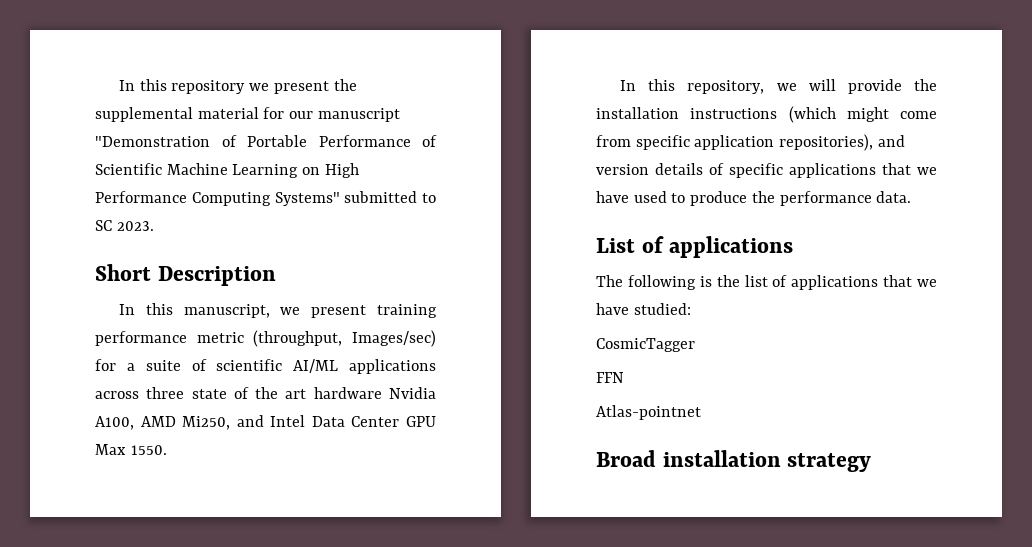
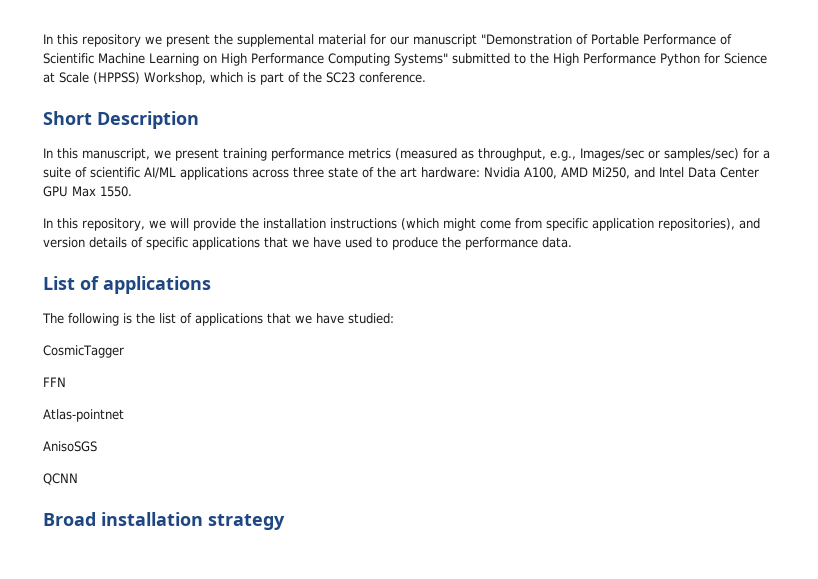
[95,220,154,231] SC 2023. -> [530,53,767,66] [43,72,426,85] the High Performance Python for Science at Scale (HPPSS) Workshop, which is part of the SC23 conference.
[196,330,436,347] metric (throughput, Images/sec) -> [348,148,739,161] metrics (measured as throughput, e.g., Images/sec or samples/sec)
[313,387,382,399] hardware -> [421,167,480,178] hardware:
(701, 412) none -> [43,441,97,452] [43,473,78,485] // AnisoSGS // QCNN

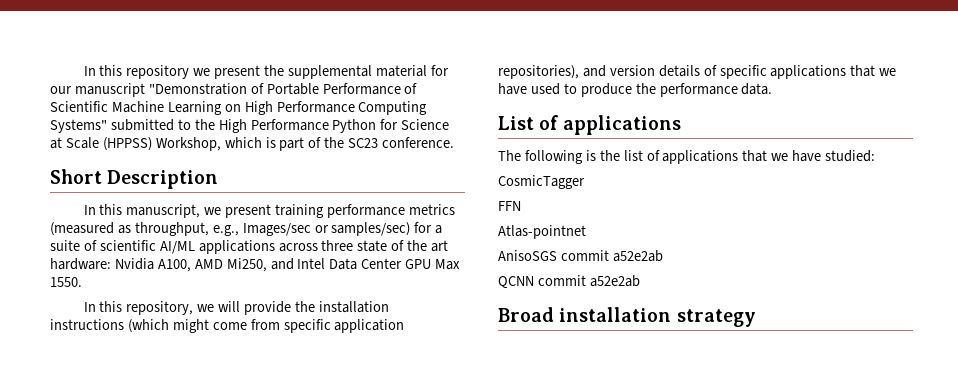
(97, 446) none -> [560,250,663,262] commit a52e2ab
(78, 479) none -> [537,275,640,287] commit a52e2ab

